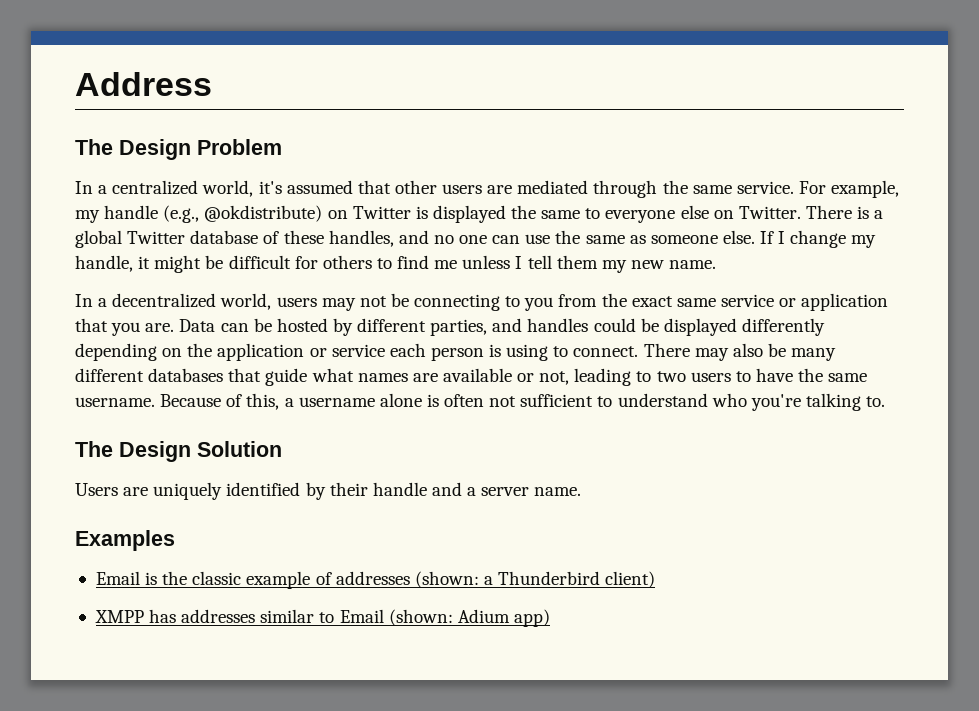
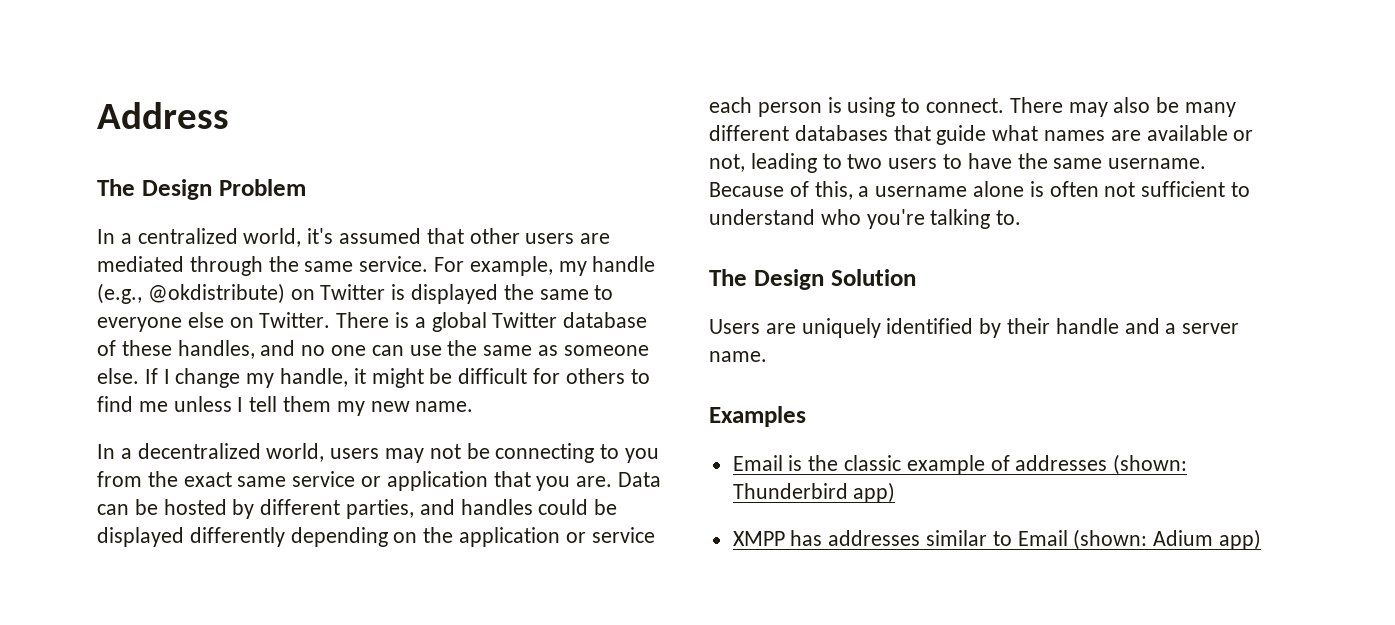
[483,571,656,588] a Thunderbird client) -> [732,482,896,503] Thunderbird app)

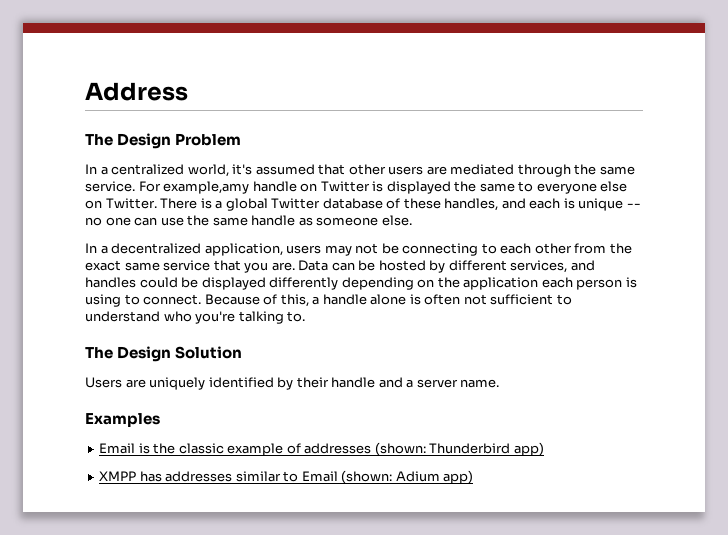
[469,256,656,276] [97,283,285,304] example, my handle (e.g., @okdistribute) -> [163,181,297,194] example,amy handle
(296, 348) none -> [529,198,641,211] each is unique --
(533, 350) none -> [251,215,296,226] handle
[144,368,650,388] [97,396,474,416] If I change my handle, it might be difficult for others to find me unless I tell them my new name. -> (412, 220) none
[266,443,325,462] world, -> [204,243,283,256] application,
[625,448,660,463] you -> [500,243,572,254] each other
[361,471,488,491] or application -> (211, 265) none
[346,499,415,519] parties, -> [510,260,568,273] services,
[565,527,655,543] or service -> (539, 283) none
[1009,97,1237,117] [709,125,1254,145] [709,153,1207,173] There may also be many different databases that guide what names are available or not, leading to two users to have the same username. -> (202, 299) none
[875,186,968,197] username -> [322,294,367,305] handle

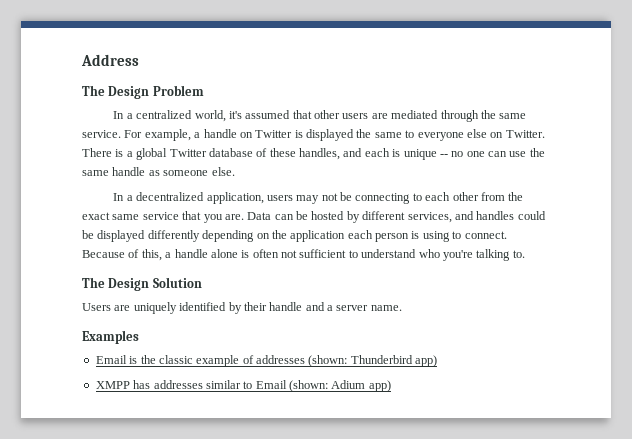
[163,181,250,194] example,amy -> [144,129,201,141] example, a

